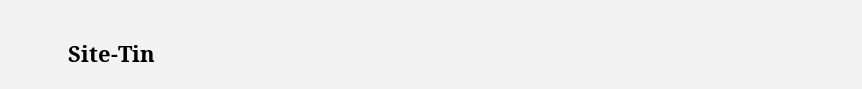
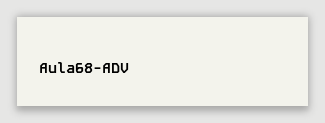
[68,45,155,62] Site-Tin -> [39,62,129,73] Aula68-ADV

